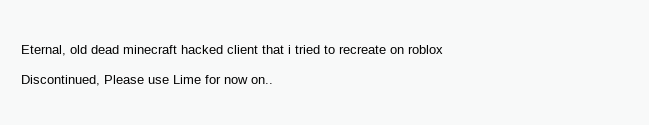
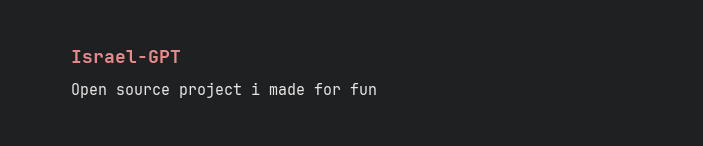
[21,45,443,56] [21,75,273,86] Eternal, old dead minecraft hacked client that i tried to recreate on roblox // Discontinued, Please use Lime for now on.. -> [71,50,181,63] [71,82,377,98] Israel-GPT // Open source project i made for fun

